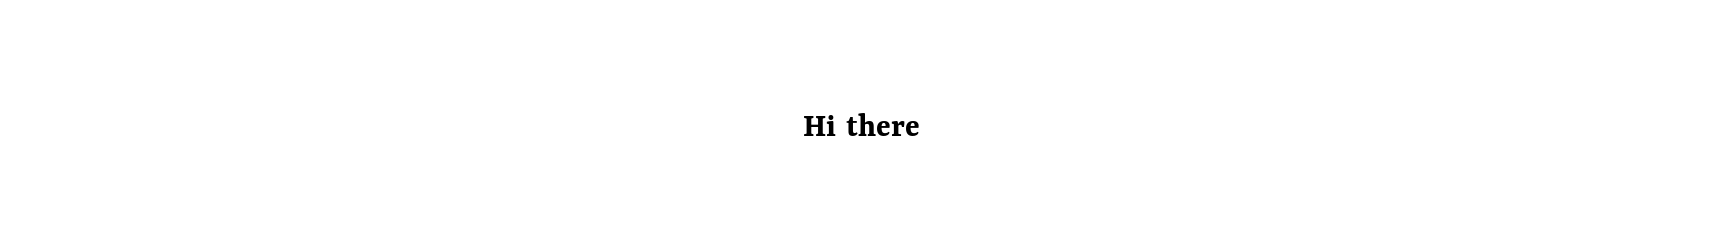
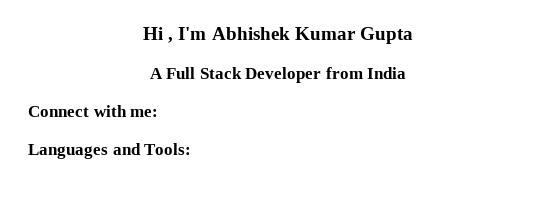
[845,113,920,136] there -> [168,27,413,44] [149,67,407,83] [28,105,159,117] [28,143,192,159] , I'm Abhishek Kumar Gupta // A Full Stack Developer from India // Connect with me: // Languages and Tools:

